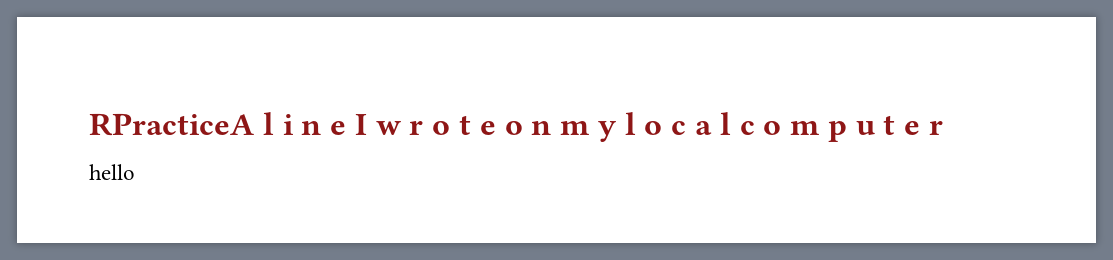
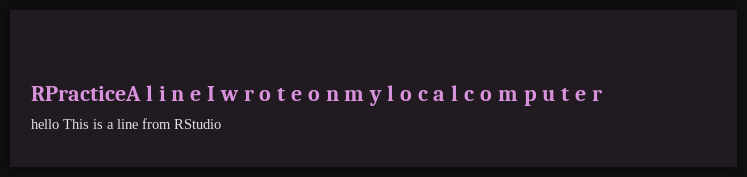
(135, 172) none -> [63,118,221,129] This is a line from RStudio

